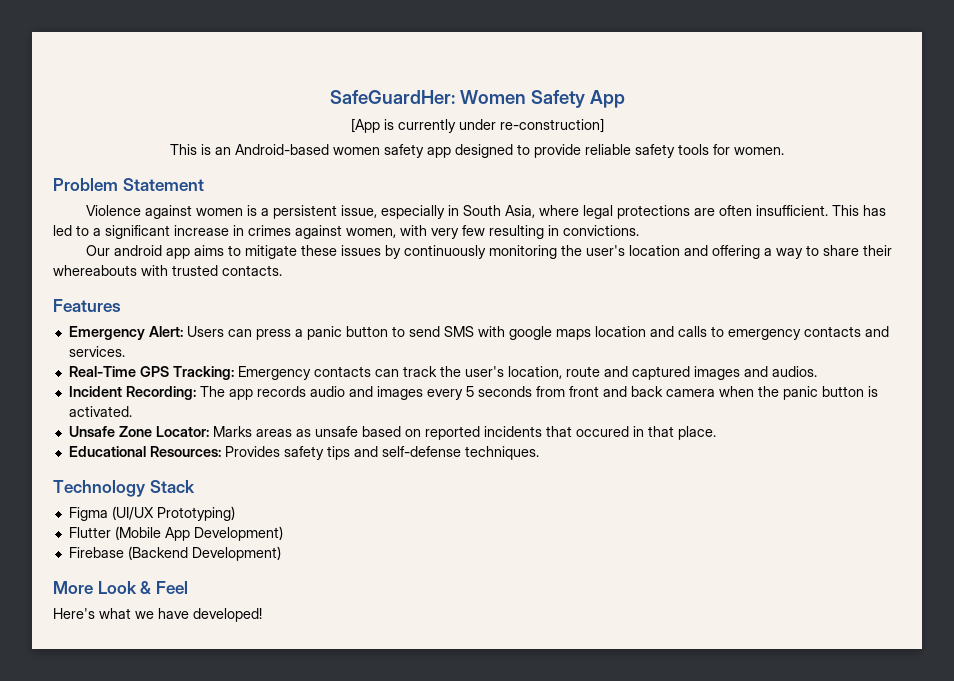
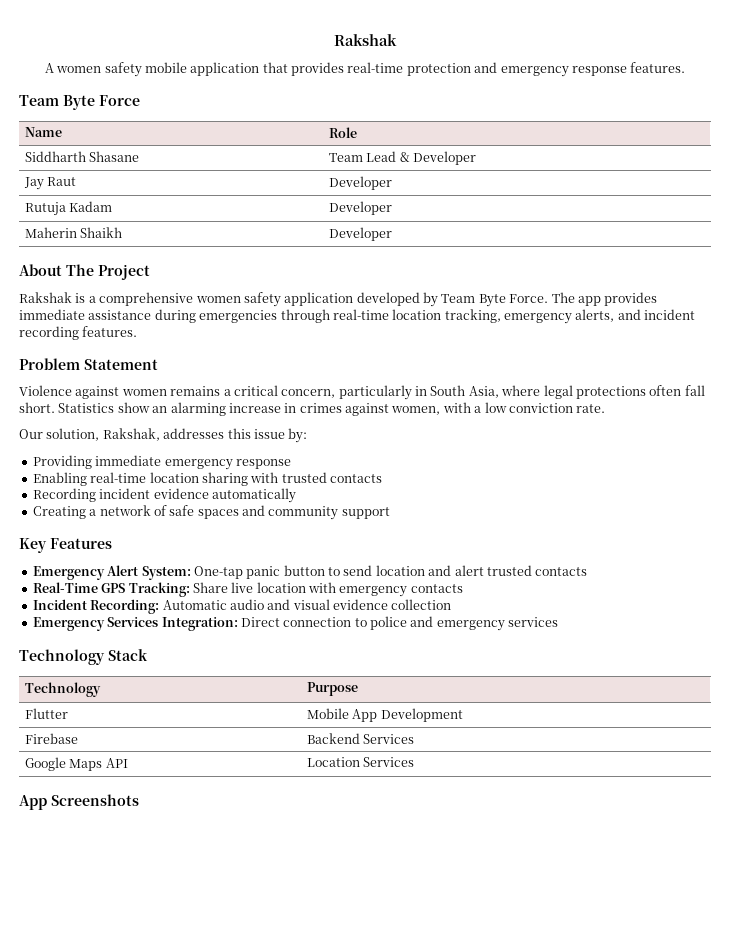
[329,90,625,108] [350,118,604,133] [170,144,784,158] SafeGuardHer: Women Safety App // [App is currently under re-construction] // This is an Android-based women safety app designed to provide reliable safety tools for women. -> [334,34,397,46] [44,62,686,77] [19,95,140,110] [25,127,63,137] [329,127,358,138] [25,151,140,162] [329,151,477,165] [24,177,77,190] [329,176,393,190] [25,201,113,216] [329,201,393,215] [25,227,123,238] [329,227,393,241] [19,264,150,280] [19,292,658,307] [19,309,696,324] [19,326,138,340] Rakshak // A women safety mobile application that provides real-time protection and emergency response features. // Team Byte Force // Name | Role // Siddharth Shasane | Team Lead & Developer // Jay Raut | Developer // Rutuja Kadam | Developer // Maherin Shaikh | Developer // About The Project // Rakshak is a comprehensive women safety application developed by Team Byte Force. The app provides immediate assistance during emergencies through real-time location tracking, emergency alerts, and incident recording features.
[247,205,446,219] is a persistent issue, especially -> [170,385,412,400] remains a critical concern, particularly
[694,205,887,216] [53,225,170,239] are often insufficient. This has led to a significant -> [649,385,705,396] [19,402,226,416] often fall short. Statistics show an alarming
[431,225,639,239] [86,245,893,259] [53,265,282,276] [53,299,121,312] [68,326,889,340] [68,346,125,357] very few resulting in convictions. // Our android app aims to mitigate these issues by continuously monitoring the user's location and offering a way to share their whereabouts with trusted contacts. // Features // Emergency Alert: Users can press a panic button to send SMS with google maps location and calls to emergency contacts and services. -> [474,402,606,413] [19,428,308,443] [32,455,291,470] [32,472,382,486] [32,488,296,503] [32,505,390,520] [19,538,112,553] [32,565,588,580] a low conviction rate. // Our solution, Rakshak, addresses this issue by: // Providing immediate emergency response // Enabling real-time location sharing with trusted contacts // Recording incident evidence automatically // Creating a network of safe spaces and community support // Key Features // Emergency Alert System: One-tap panic button to send location and alert trusted contacts
[237,366,817,380] [68,386,878,400] [68,406,132,417] [68,426,716,440] [68,446,539,460] [53,480,195,497] [68,506,235,521] [68,526,283,541] [68,546,281,561] [53,581,188,594] [53,608,262,622] Emergency contacts can track the user's location, route and captured images and audios. // Incident Recording: The app records audio and images every 5 seconds from front and back camera when the panic button is activated. // Unsafe Zone Locator: Marks areas as unsafe based on reported incidents that occured in that place. // Educational Resources: Provides safety tips and self-defense techniques. // Technology Stack // Figma (UI/UX Prototyping) // Flutter (Mobile App Development) // Firebase (Backend Development) // More Look & Feel // Here's what we have developed! -> [192,582,463,597] [32,599,452,614] [32,616,559,631] [19,649,148,665] [25,682,102,697] [307,682,359,696] [25,708,69,719] [307,708,463,722] [25,733,79,744] [307,733,415,744] [25,757,128,771] [307,757,415,767] [19,794,139,810] Share live location with emergency contacts // Incident Recording: Automatic audio and visual evidence collection // Emergency Services Integration: Direct connection to police and emergency services // Technology Stack // Technology | Purpose // Flutter | Mobile App Development // Firebase | Backend Services // Google Maps API | Location Services // App Screenshots

